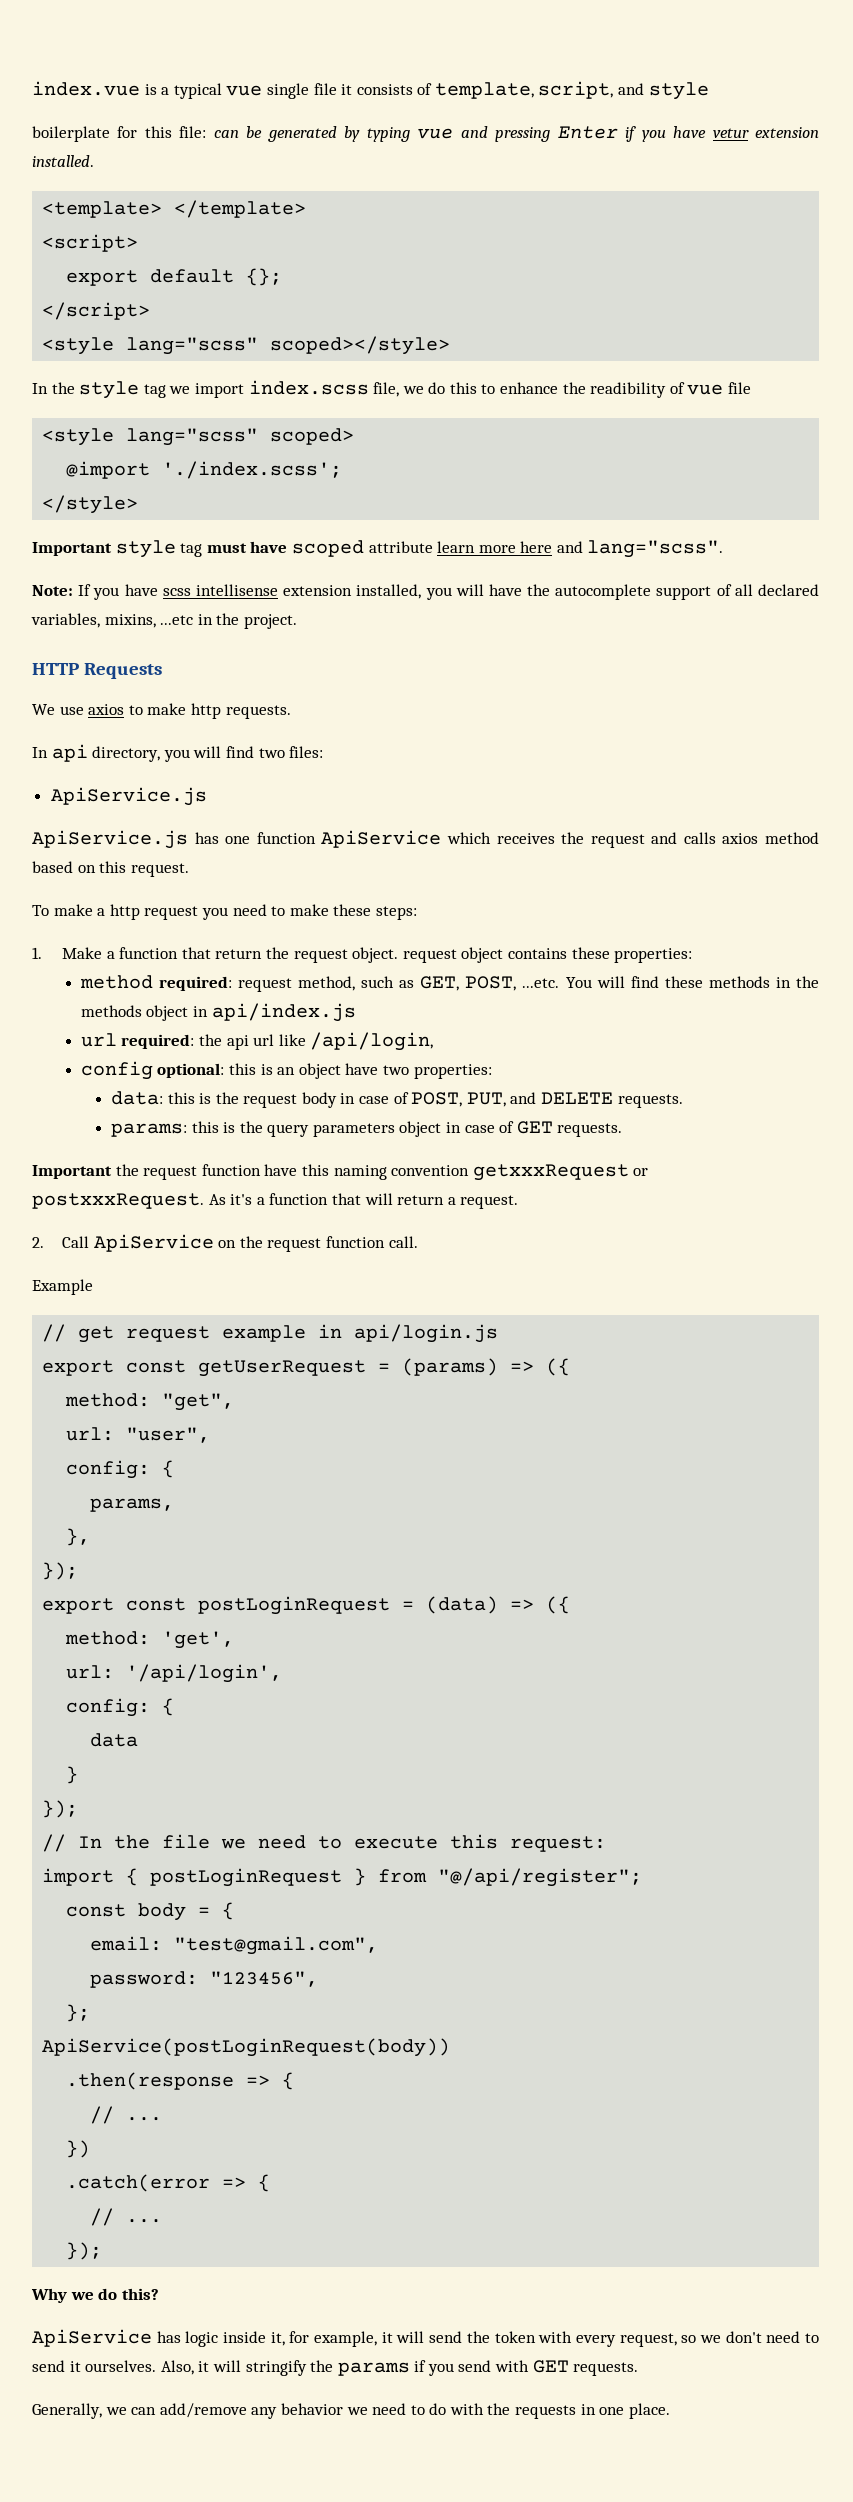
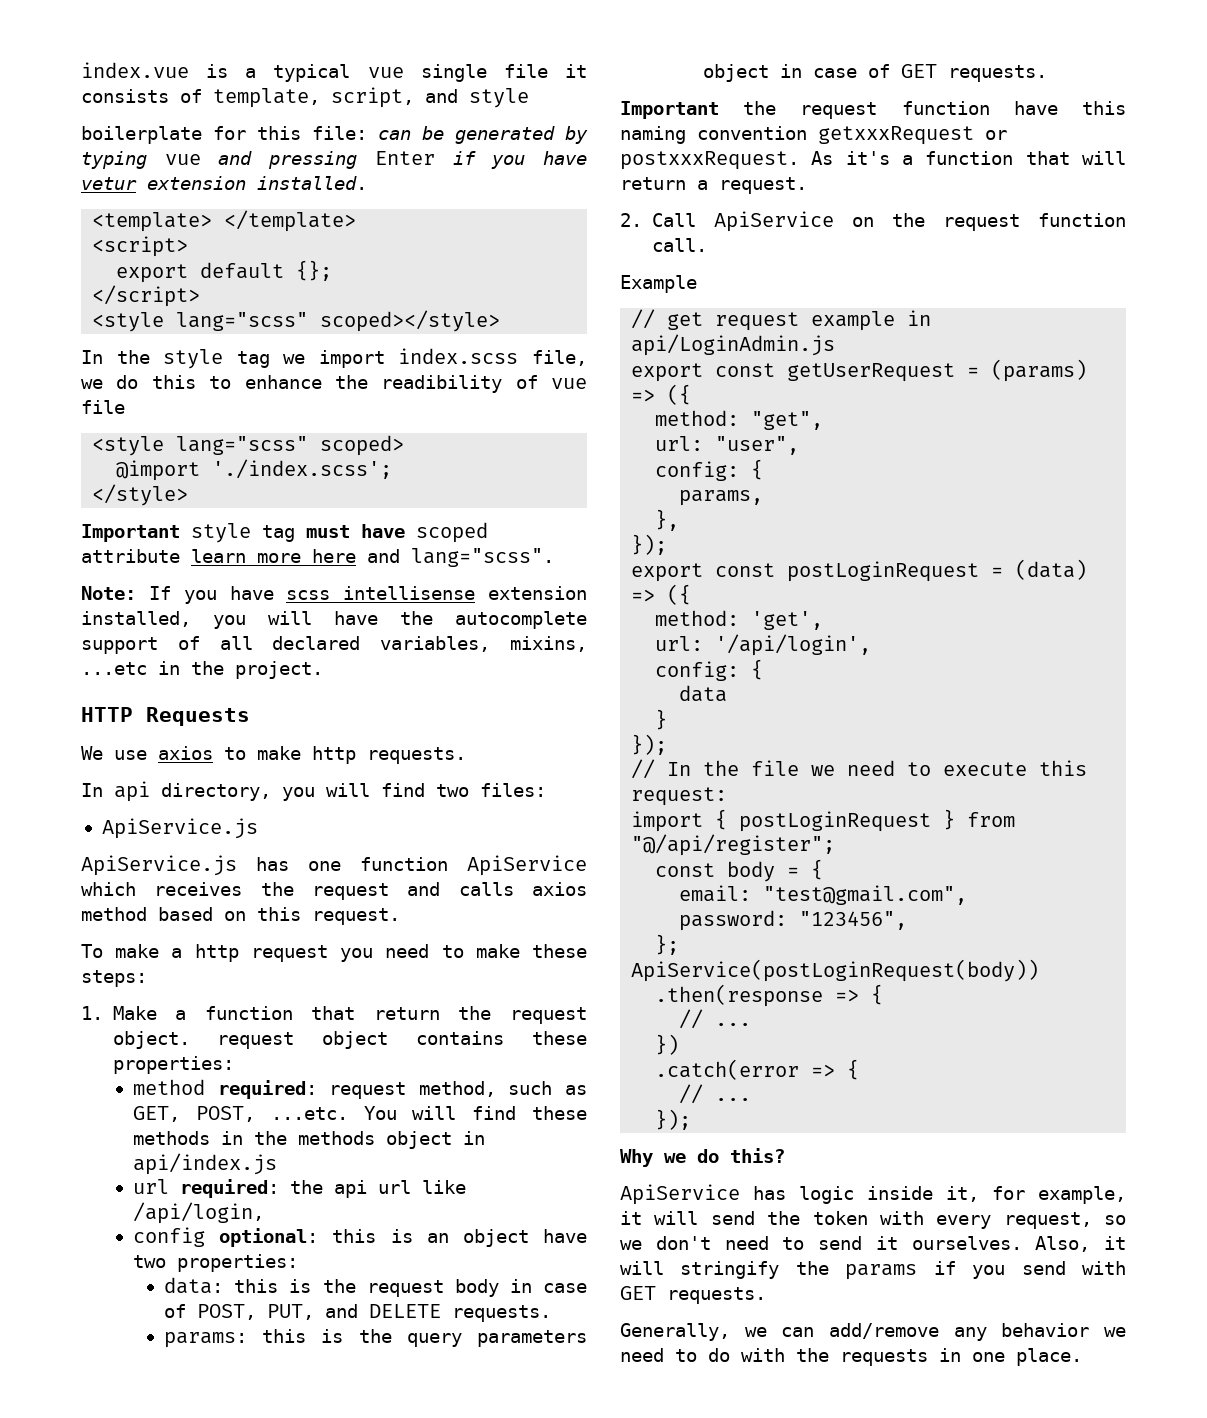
[354,1324,499,1343] api/login.js -> [631,334,836,356] api/LoginAdmin.js

